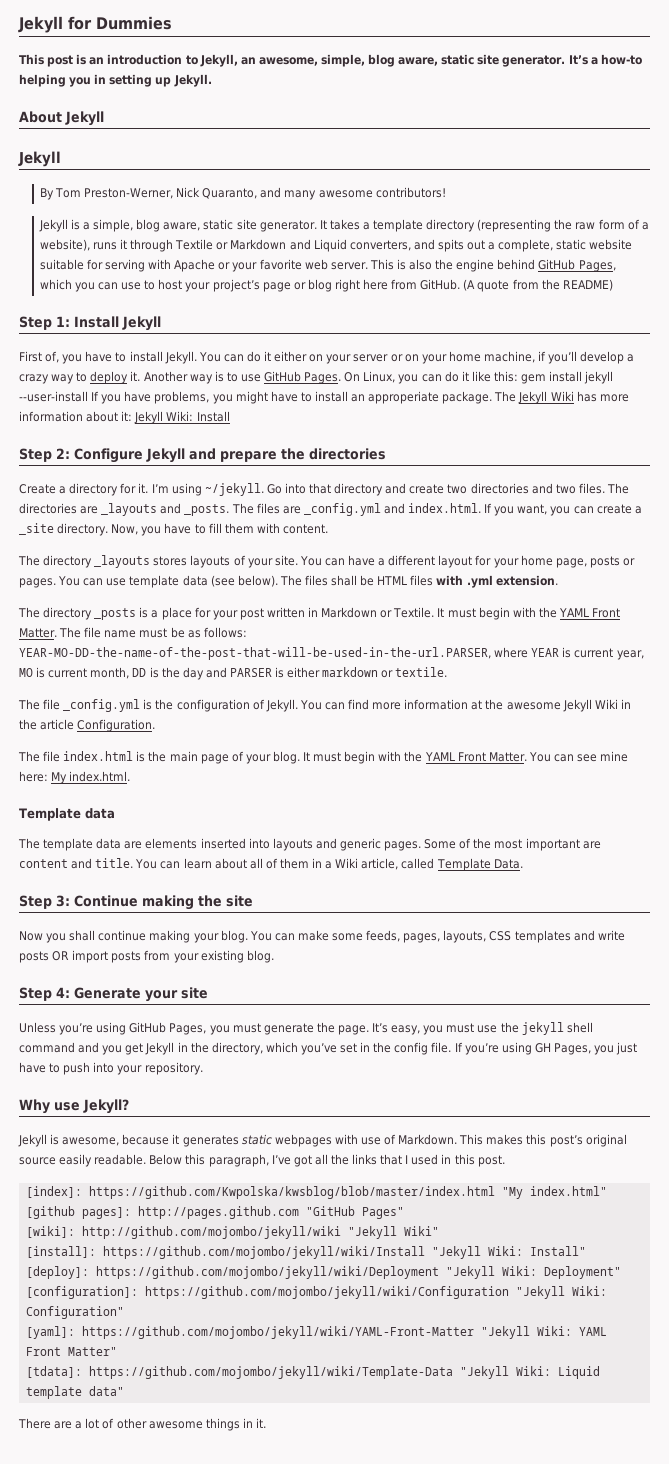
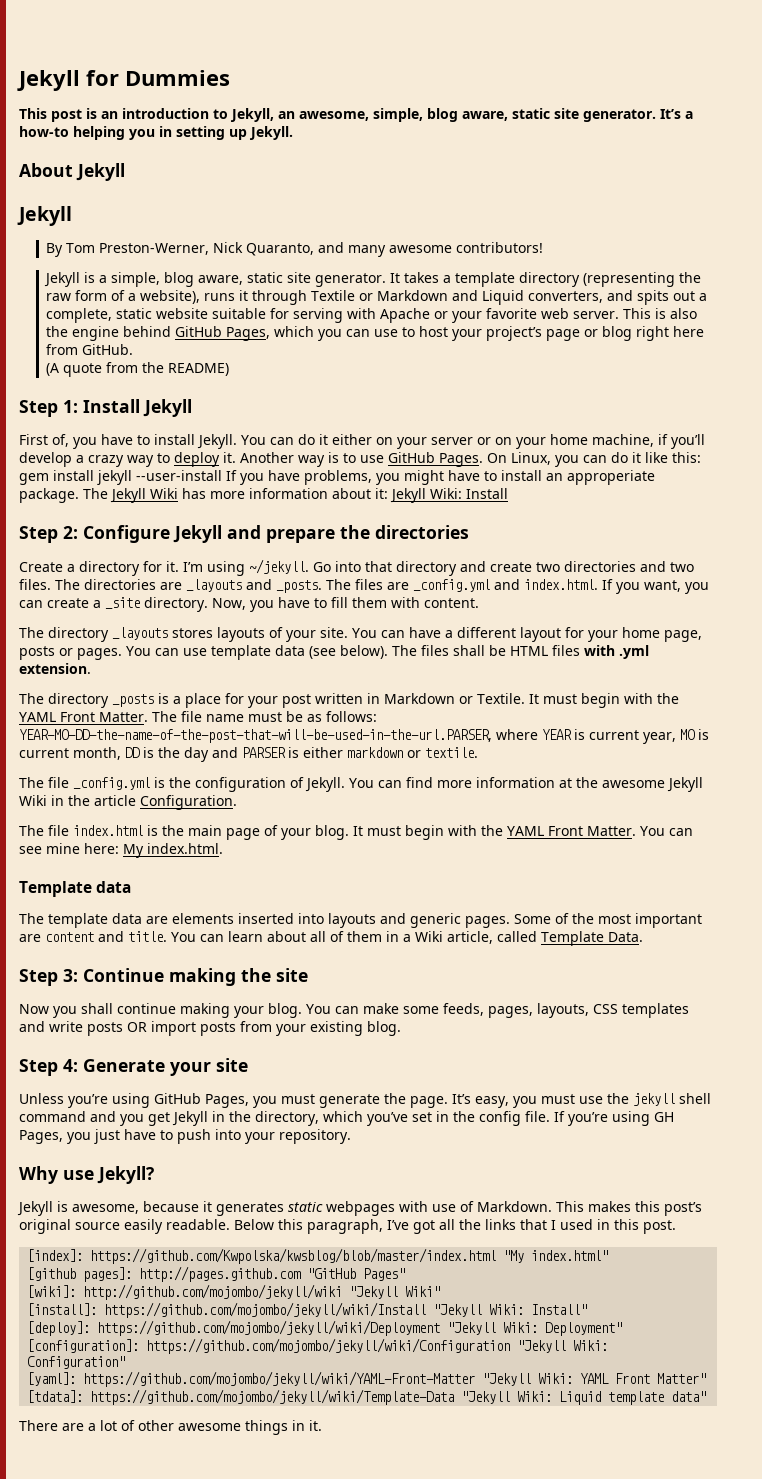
(461, 284) none -> (134, 349) //

